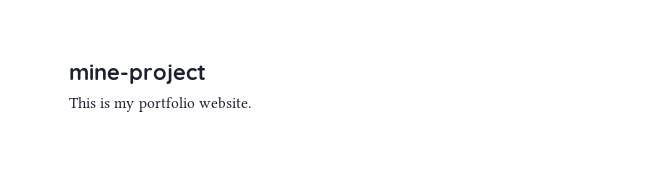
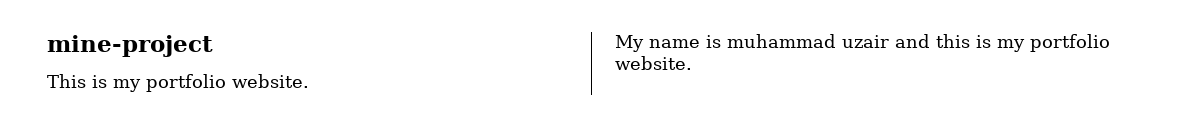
(251, 103) none -> [615,34,1110,52] [615,56,692,70] // My name is muhammad uzair and this is my portfolio website.

